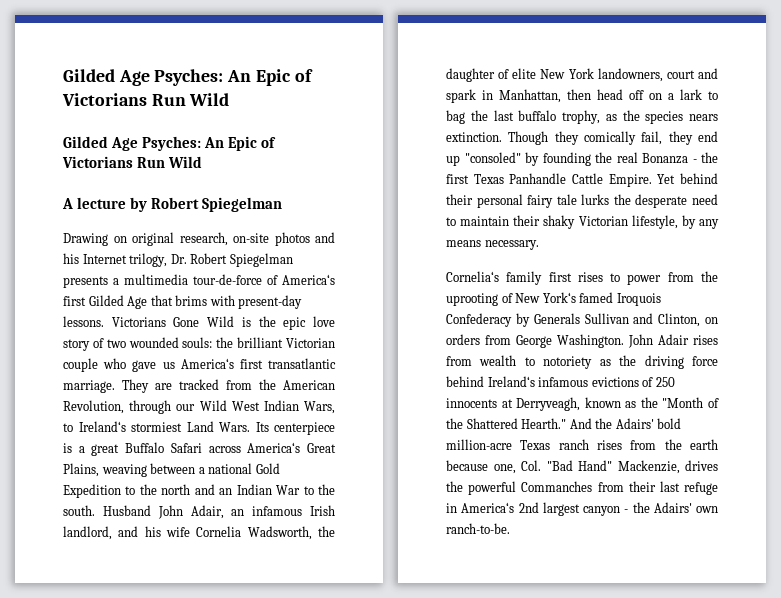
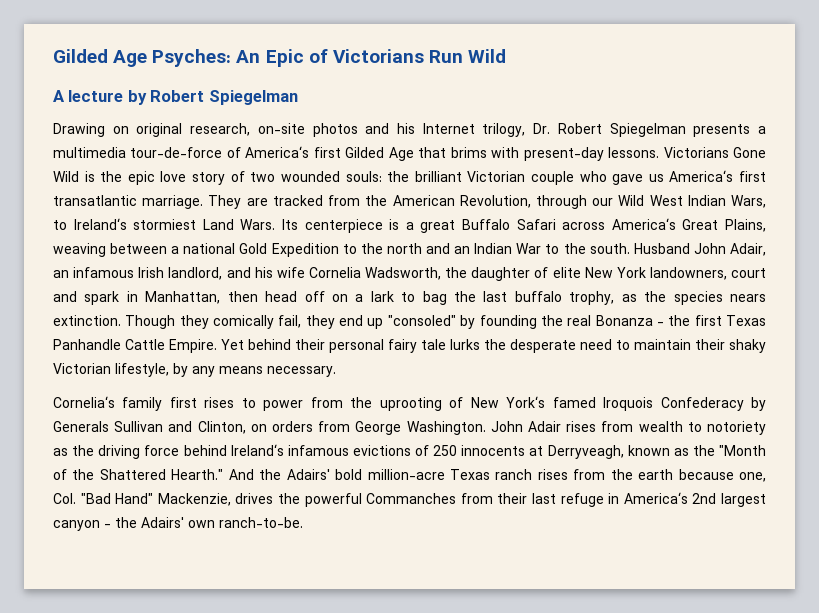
[63,69,313,86] [62,93,230,106] [63,136,277,151] [62,156,203,168] Gilded Age Psyches: An Epic of Victorians Run Wild // Gilded Age Psyches: An Epic of Victorians Run Wild -> [53,49,507,67] Gilded Age Psyches: An Epic of Victorians Run Wild

